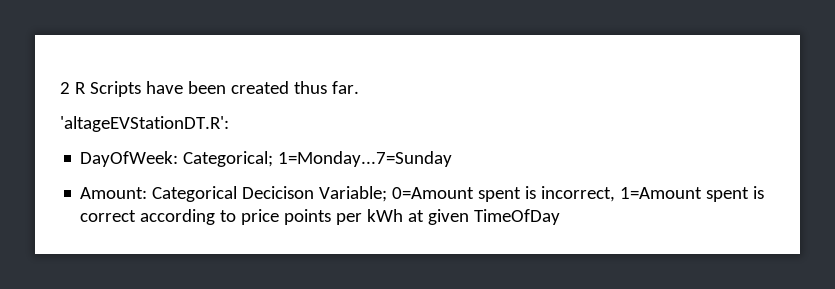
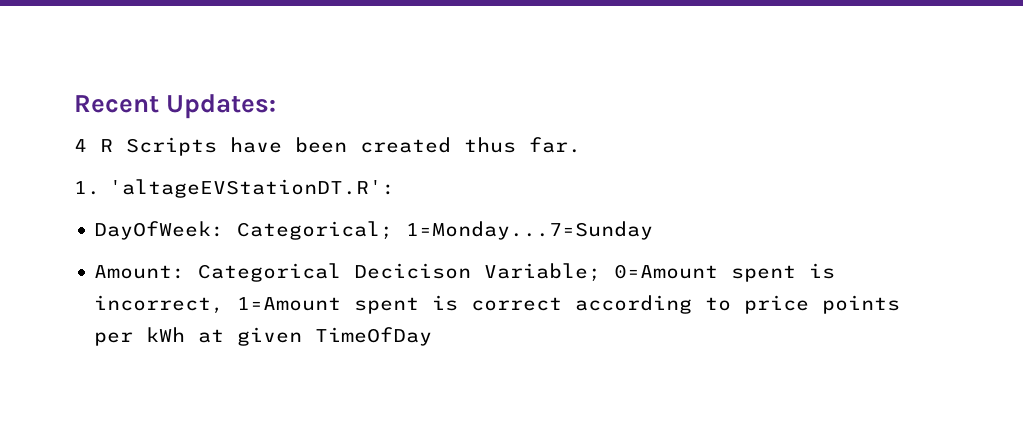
[60,82,70,94] 2 -> [74,94,277,119] [74,139,87,152] Recent Updates: // 4
(359, 87) none -> [74,181,100,195] 1.

